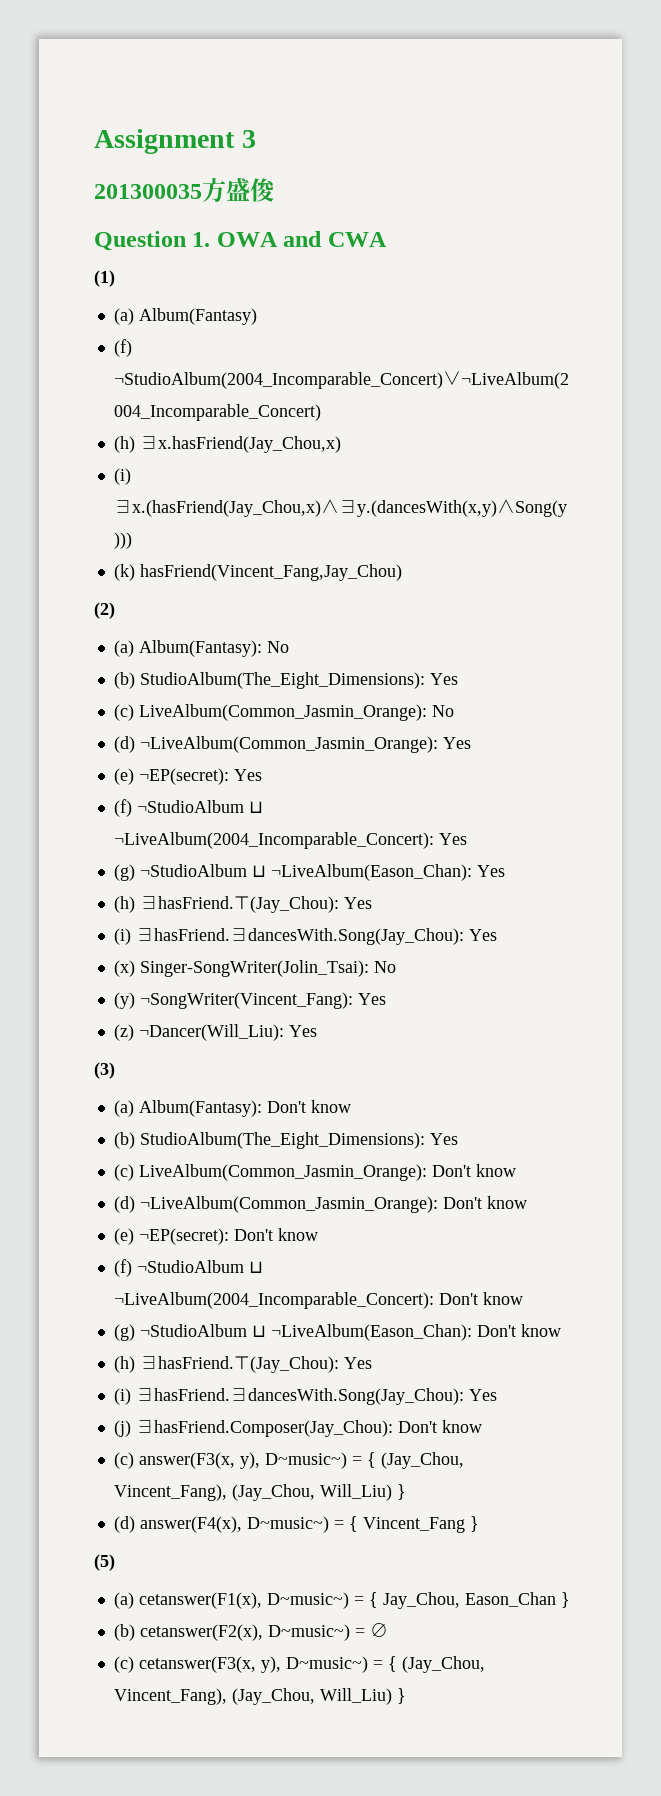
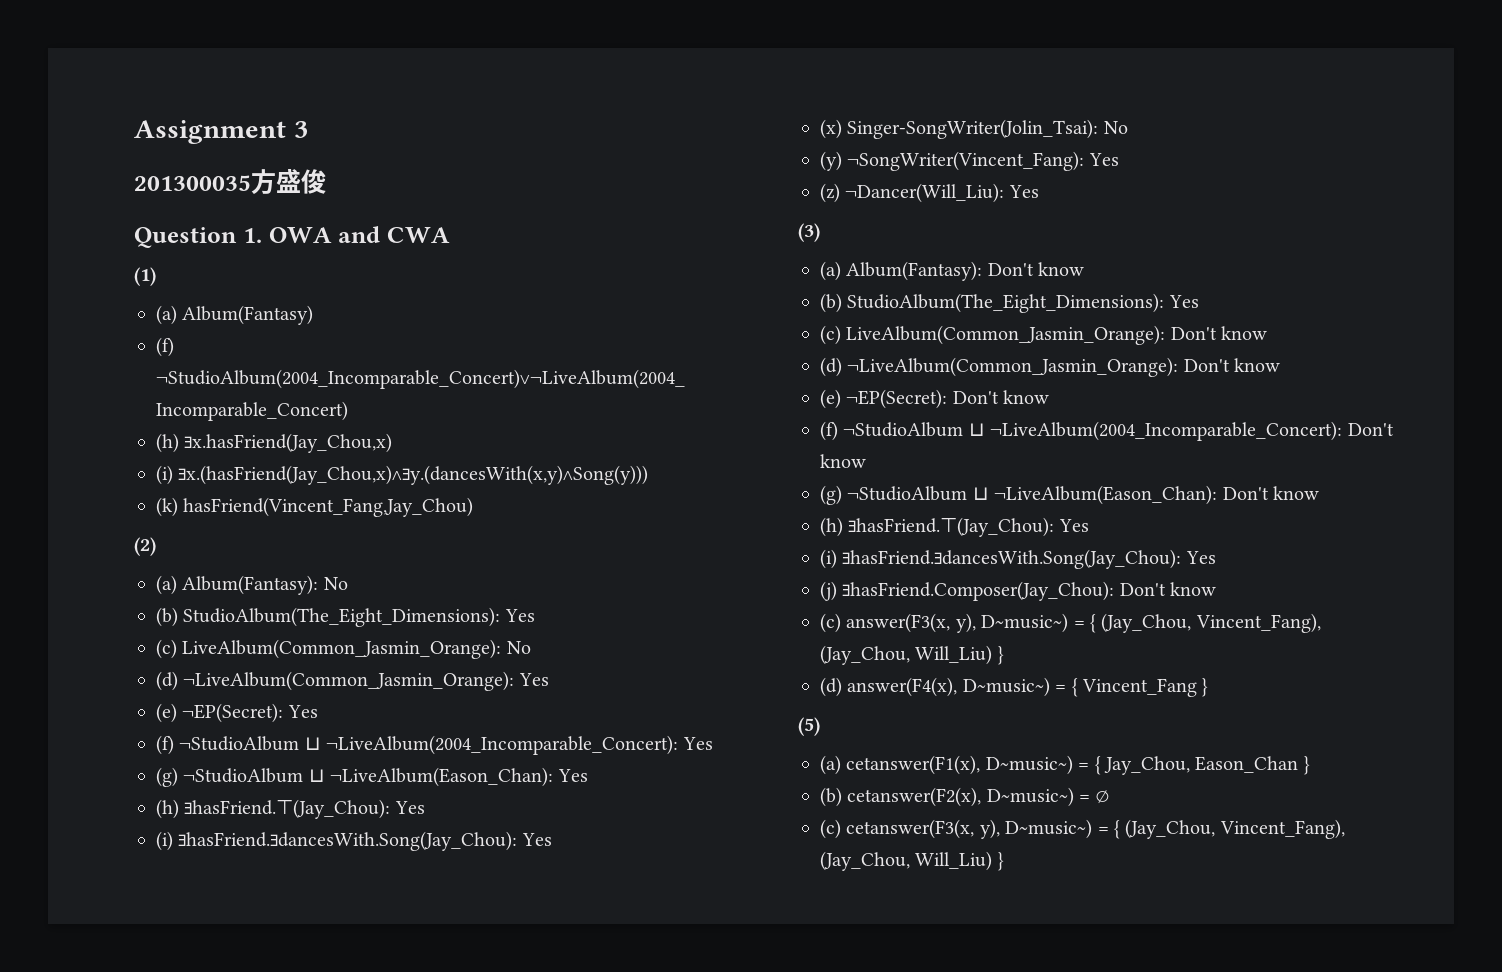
[138,768,229,785] ¬EP(secret): -> [182,703,284,723] ¬EP(Secret):
[138,1228,229,1245] ¬EP(secret): -> [846,389,948,409] ¬EP(Secret):

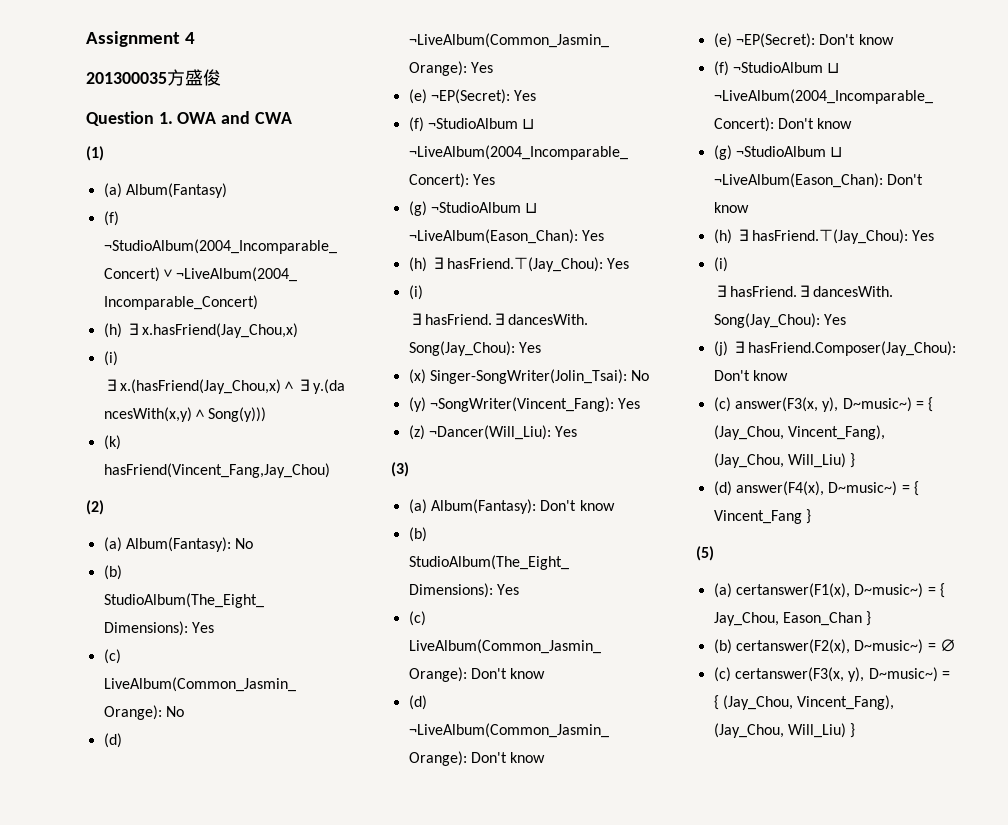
[293,121,308,138] 3 -> [184,32,195,44] 4
[846,755,981,775] cetanswer(F1(x), -> [735,583,850,598] certanswer(F1(x),
[847,787,982,807] cetanswer(F2(x), -> [735,639,850,654] certanswer(F2(x),
[846,819,975,839] cetanswer(F3(x, -> [734,667,844,682] certanswer(F3(x,

